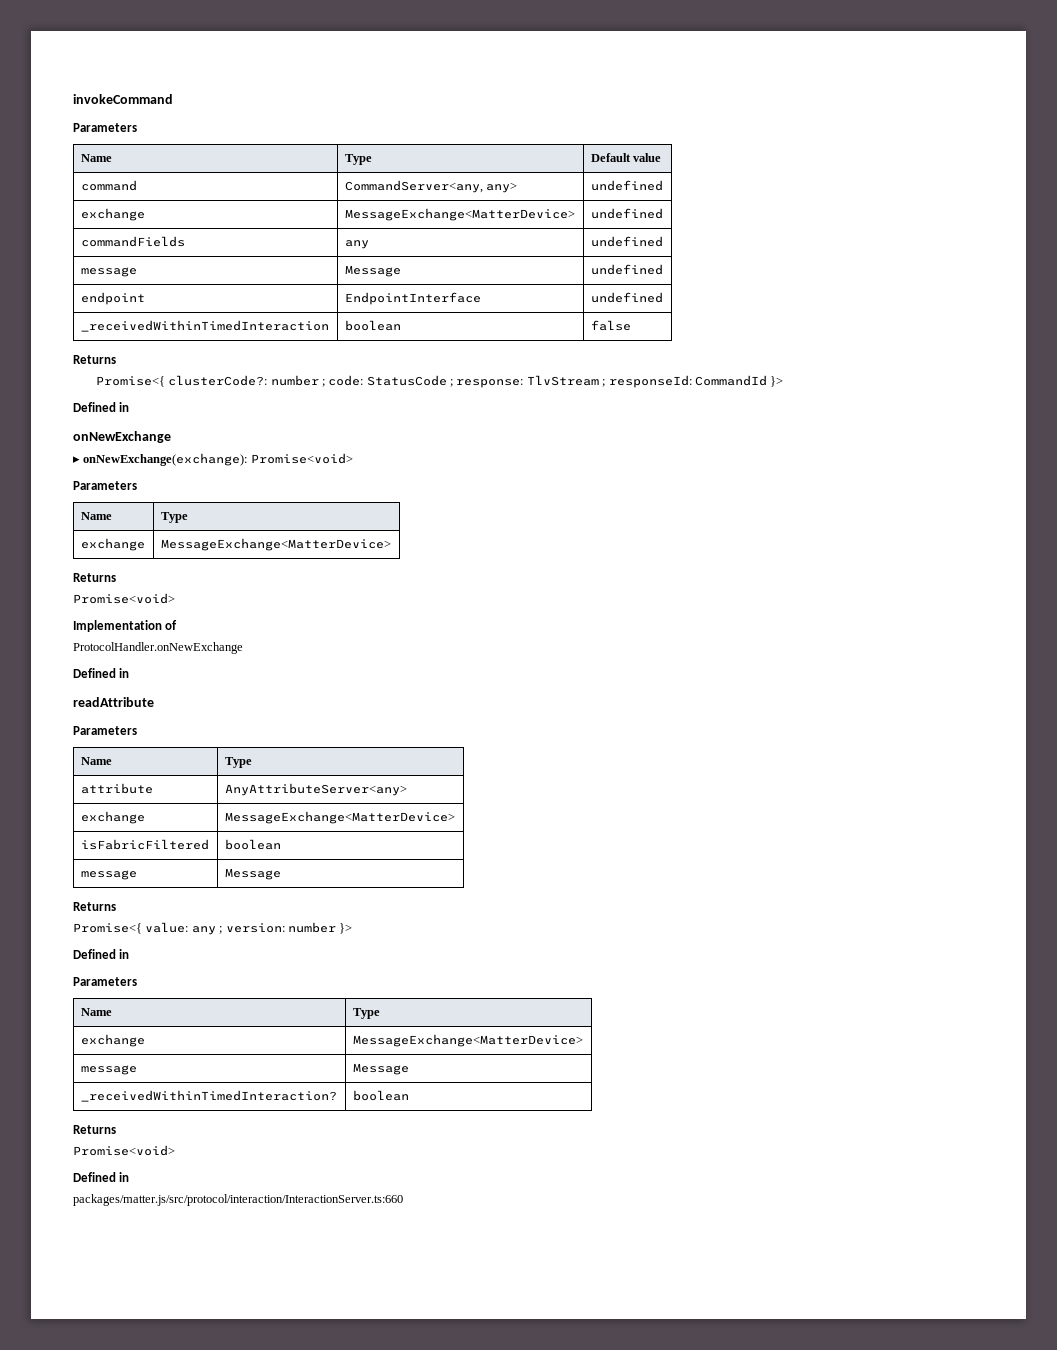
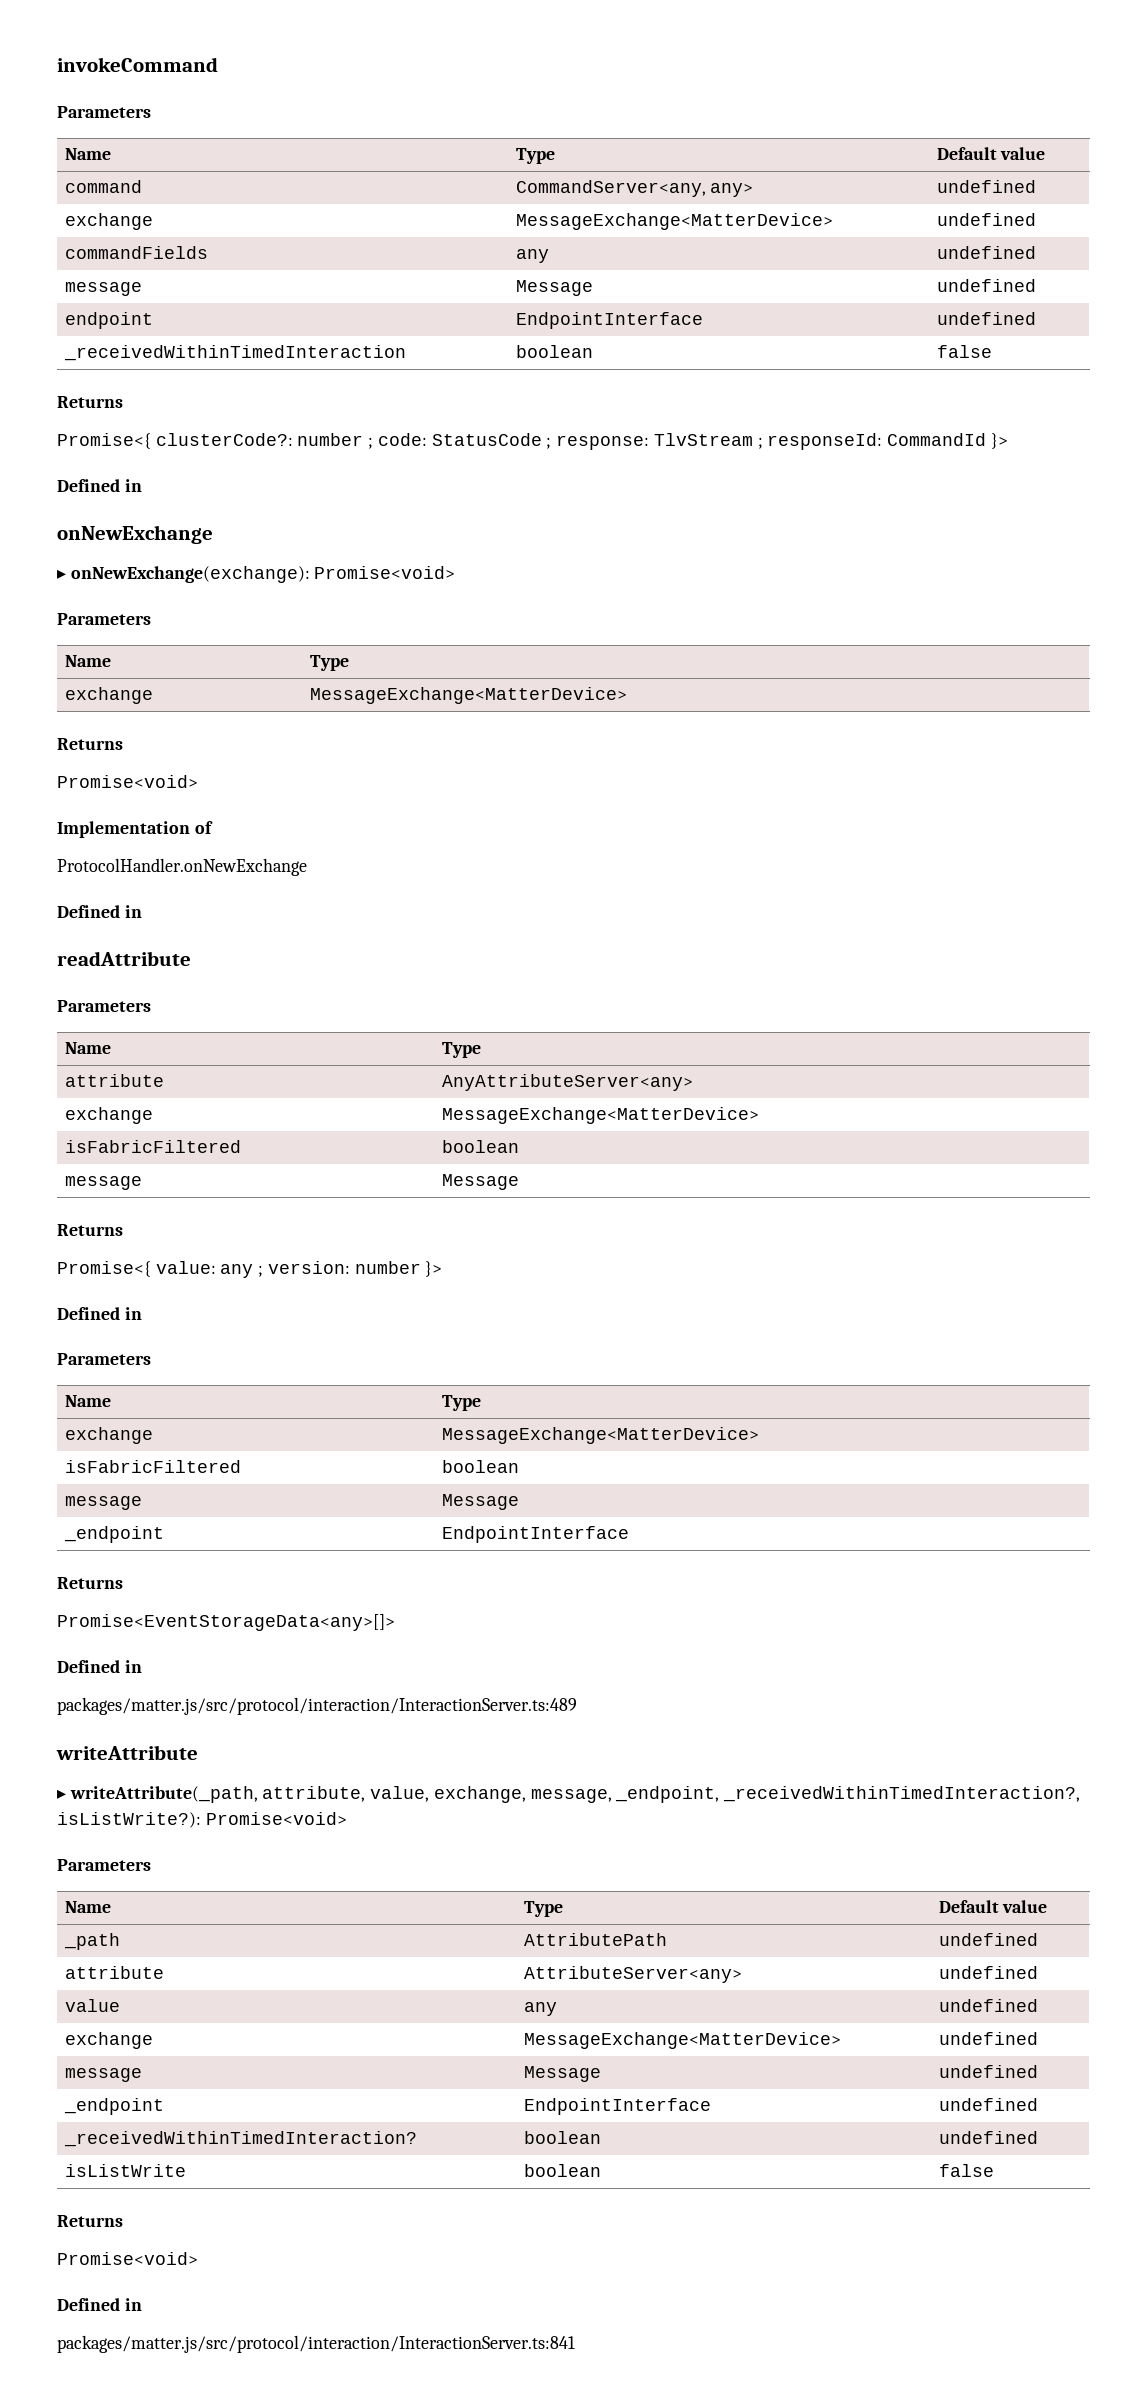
[80,1065,137,1075] [352,1063,409,1075] [80,1090,337,1102] [352,1090,409,1101] // message | Message // _receivedWithinTimedInteraction? | boolean -> [64,1460,241,1473] [441,1460,519,1473] [64,1496,142,1510] [441,1494,519,1510] [63,1526,164,1543] [441,1526,629,1543] [57,1577,123,1589] [57,1614,395,1631] [57,1660,142,1673] [57,1697,577,1715] [56,1745,198,1760] [57,1786,1081,1803] [57,1812,347,1828] [57,1859,151,1871] [64,1901,111,1913] [523,1901,563,1917] [938,1900,1048,1913] [63,1933,120,1950] [523,1933,667,1946] [938,1933,1038,1946] [64,1966,164,1979] [523,1966,742,1983] [938,1966,1038,1979] [64,1999,120,2012] [523,2002,557,2016] [938,1999,1038,2012] [64,2032,153,2049] [523,2032,841,2049] [938,2032,1038,2045] [64,2068,142,2082] [523,2066,601,2082] [938,2065,1038,2078] [63,2098,164,2115] [523,2098,711,2115] [938,2098,1038,2111] [63,2131,417,2147] [523,2131,601,2144] [938,2131,1038,2144] [64,2164,186,2177] [523,2164,601,2177] [938,2164,994,2177] // isFabricFiltered | boolean // message | Message // _endpoint | EndpointInterface // Returns // Promise<EventStorageData<any>[]> // Defined in // packages/matter.js/src/protocol/interaction/InteractionServer.ts:489 // writeAttribute // ▸ writeAttribute(_path, attribute, value, exchange, message, _endpoint, _receivedWithinTimedInteraction?, isListWrite?): Promise<void> // Parameters // Name | Type | Default value // _path | AttributePath | undefined // attribute | AttributeServer<any> | undefined // value | any | undefined // exchange | MessageExchange<MatterDevice> | undefined // message | Message | undefined // _endpoint | EndpointInterface | undefined // _receivedWithinTimedInteraction? | boolean | undefined // isListWrite | boolean | false
[73,1194,403,1206] packages/matter.js/src/protocol/interaction/InteractionServer.ts:660 -> [57,2335,575,2353] packages/matter.js/src/protocol/interaction/InteractionServer.ts:841

